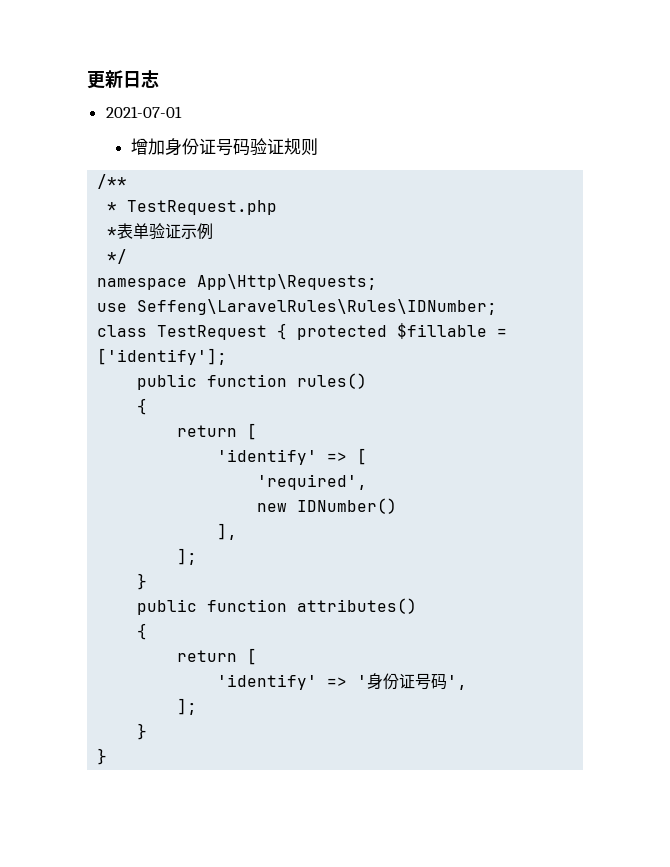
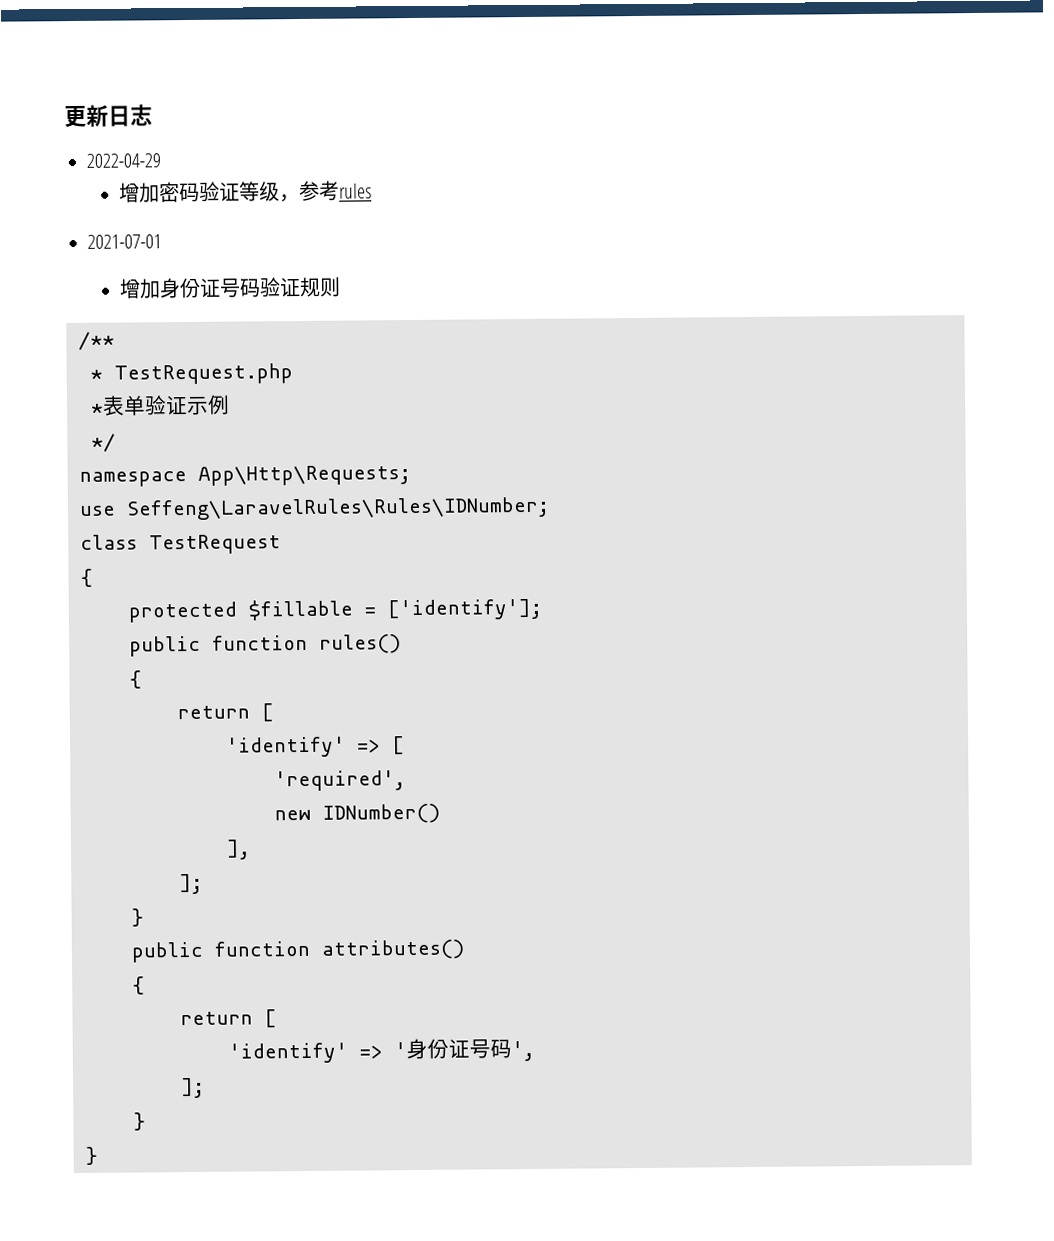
(159, 79) none -> [86,153,161,168] [119,180,373,203] // 2022-04-29 // 增加密码验证等级，参考rules
[277,323,288,340] { -> [80,568,93,587] // { //

